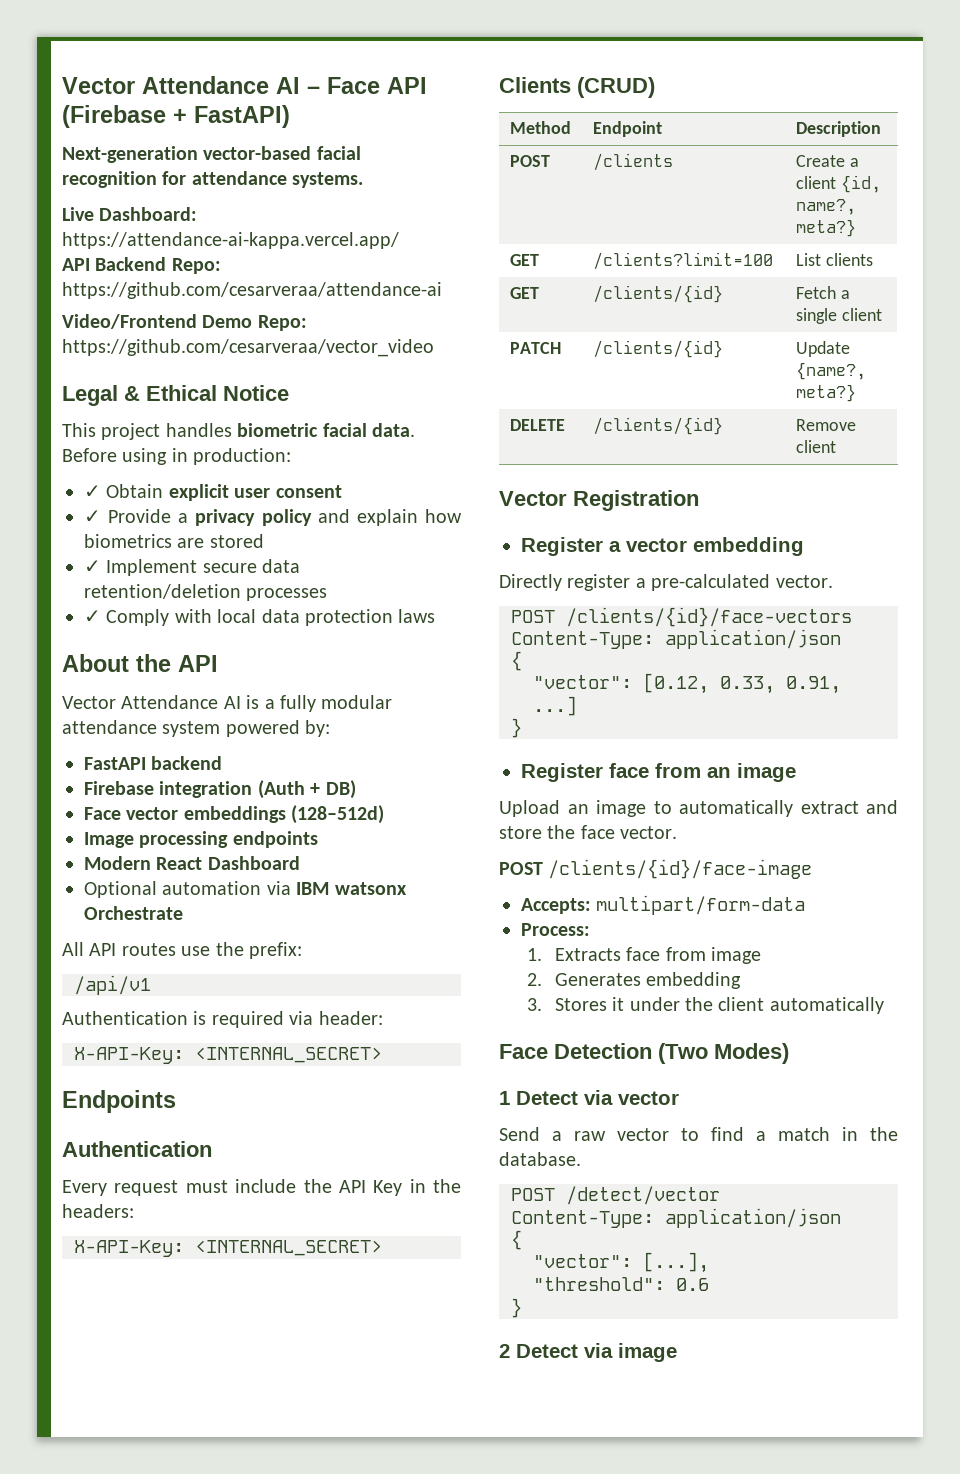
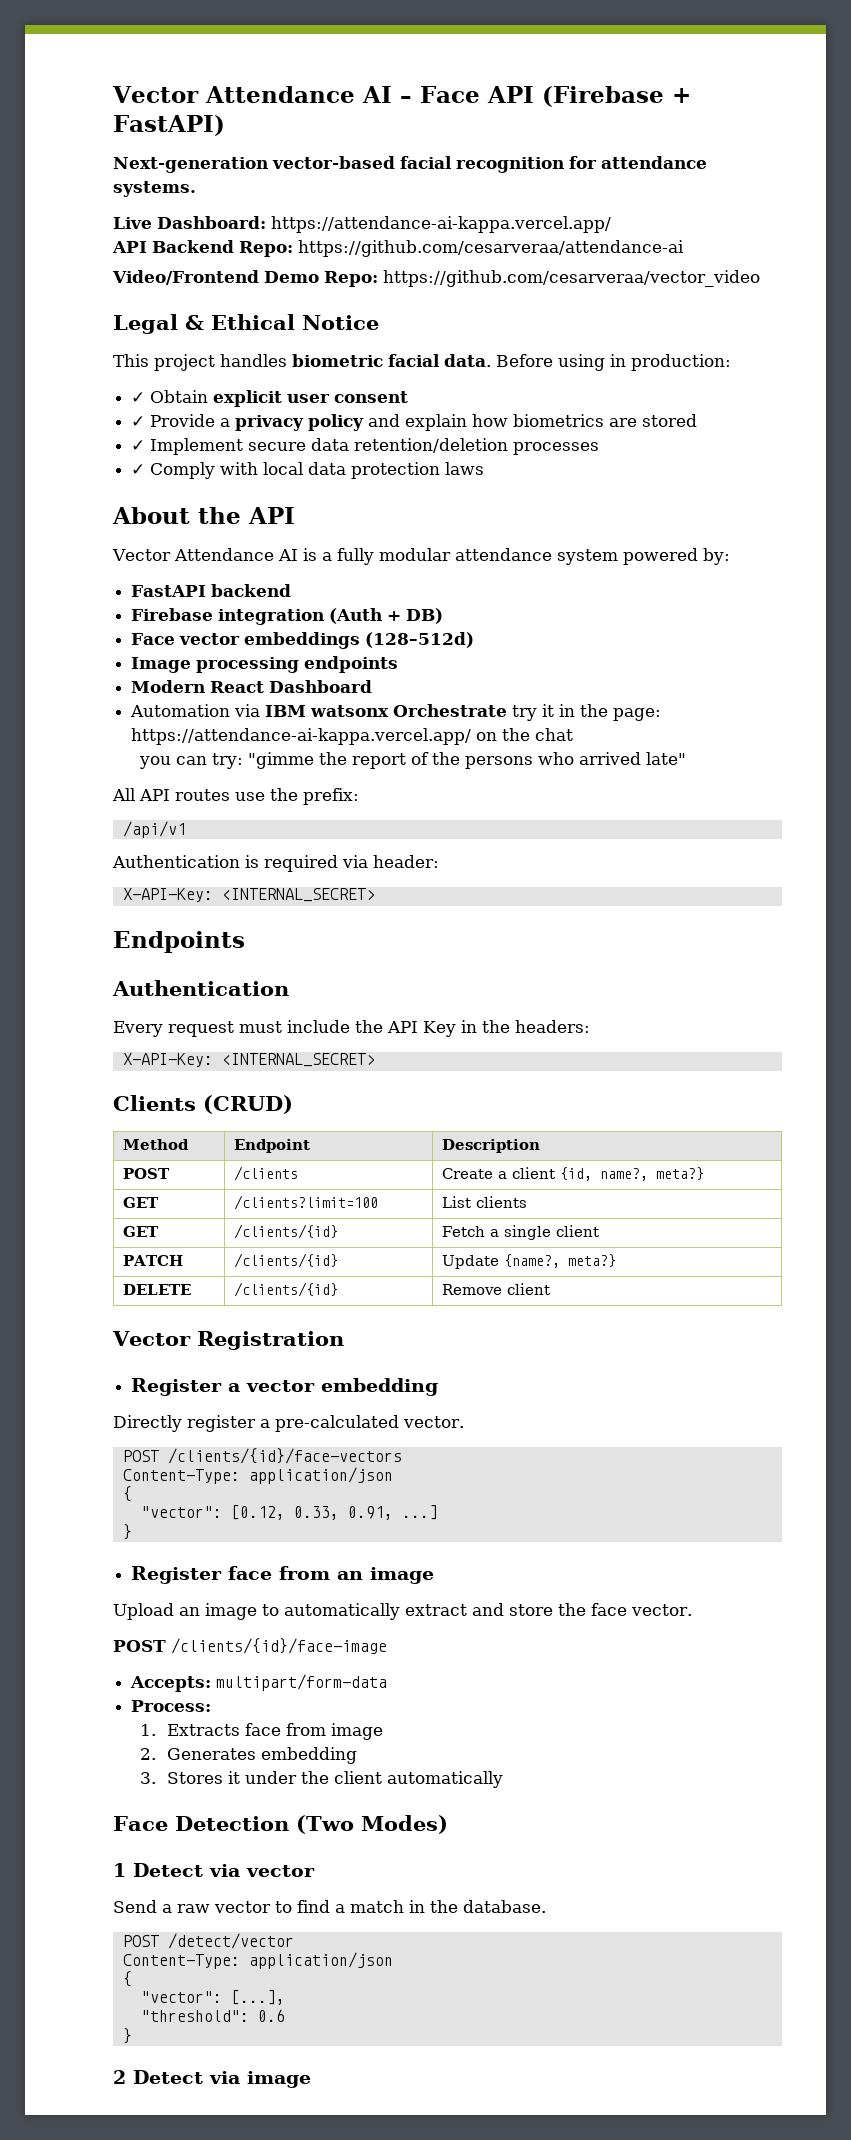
[84,881,262,898] Optional automation -> [130,704,231,717] Automation
(183, 913) none -> [512,704,662,721] [131,728,574,745] [139,752,687,769] try it in the page: https://attendance-ai-kappa.vercel.app/ on the chat // you can try: "gimme the report of the persons who arrived late"

